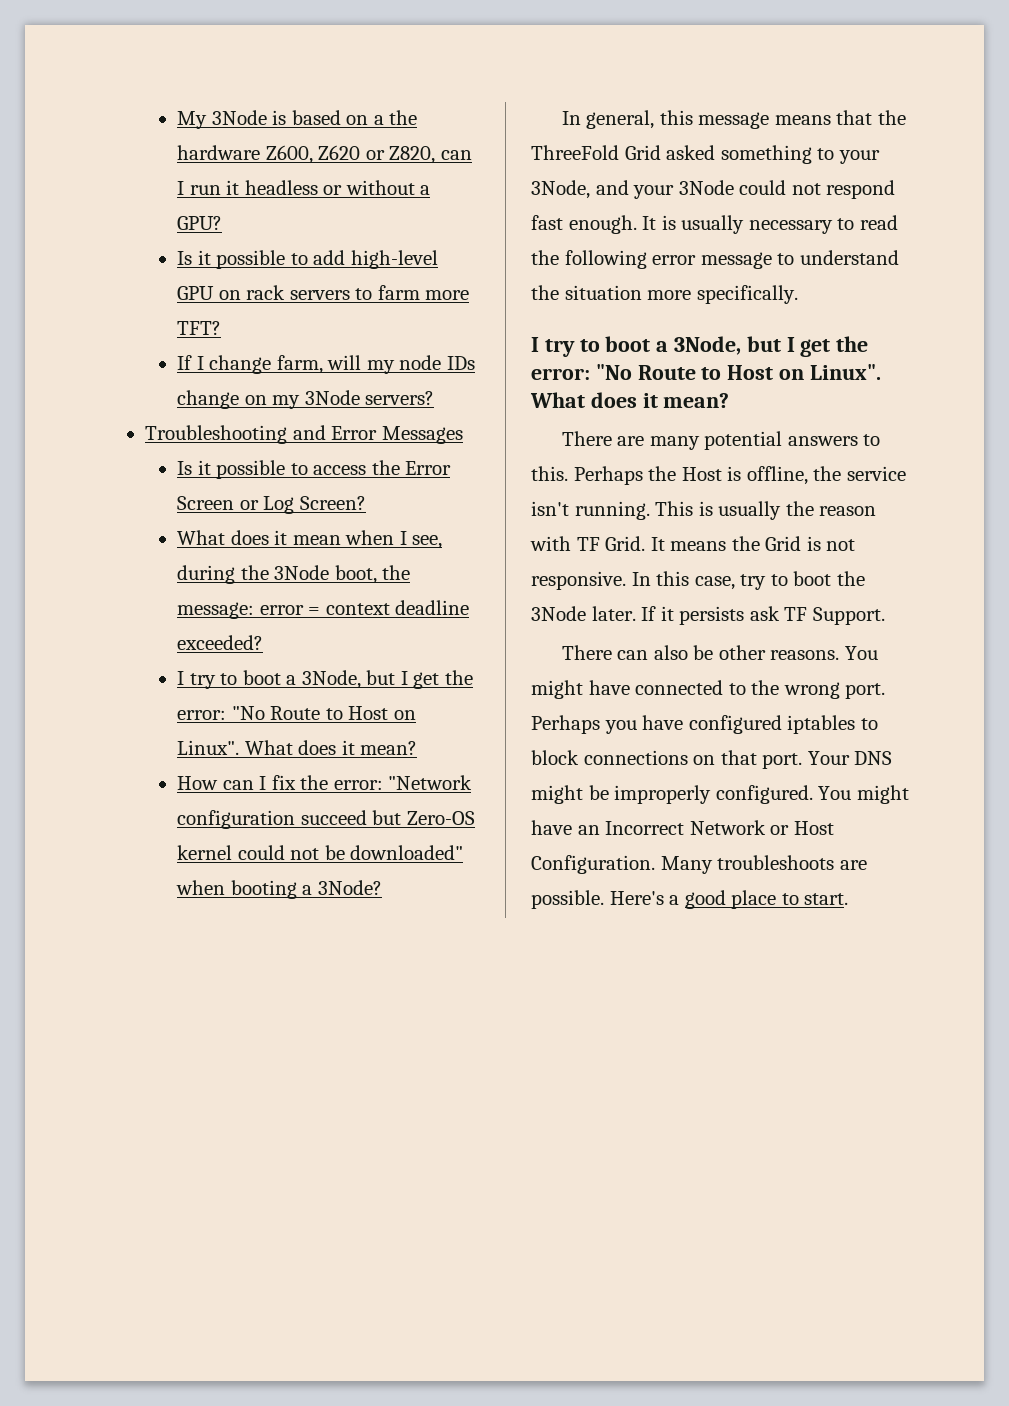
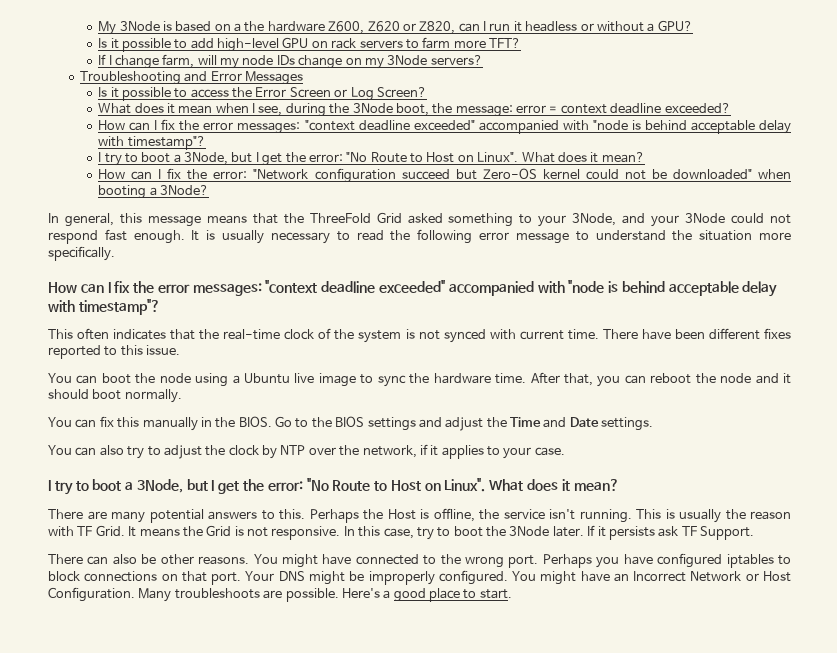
(264, 642) none -> [98,119,792,134] [98,136,206,150] // How can I fix the error messages: "context deadline exceeded" accompanied with "node is behind acceptable delay with timestamp"?
(798, 294) none -> [48,280,778,297] [48,299,160,315] [48,328,791,343] [48,345,181,359] [48,372,791,387] [48,389,182,403] [48,416,654,431] [48,444,565,459] // How can I fix the error messages: "context deadline exceeded" accompanied with "node is behind acceptable delay with timestamp"? // This often indicates that the real-time clock of the system is not synced with current time. There have been different fixes reported to this issue. // You can boot the node using a Ubuntu live image to sync the hardware time. After that, you can reboot the node and it should boot normally. // You can fix this manually in the BIOS. Go to the BIOS settings and adjust the Time and Date settings. // You can also try to adjust the clock by NTP over the network, if it applies to your case.

